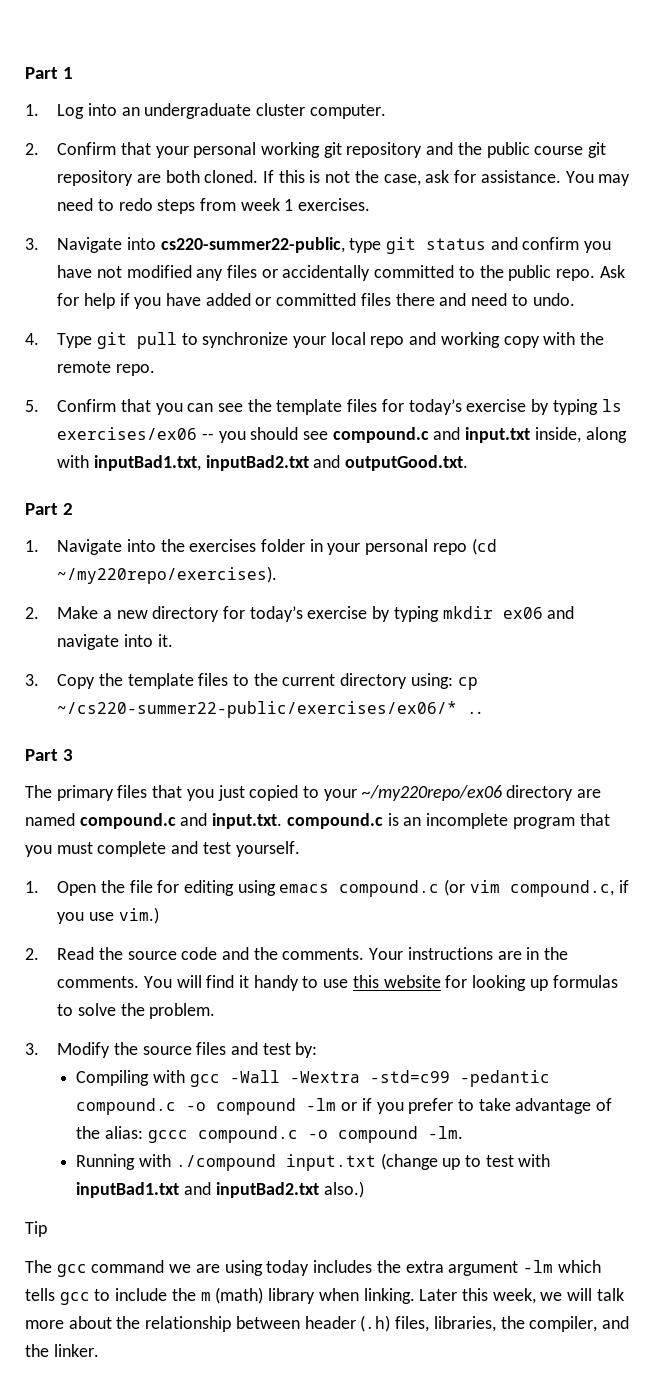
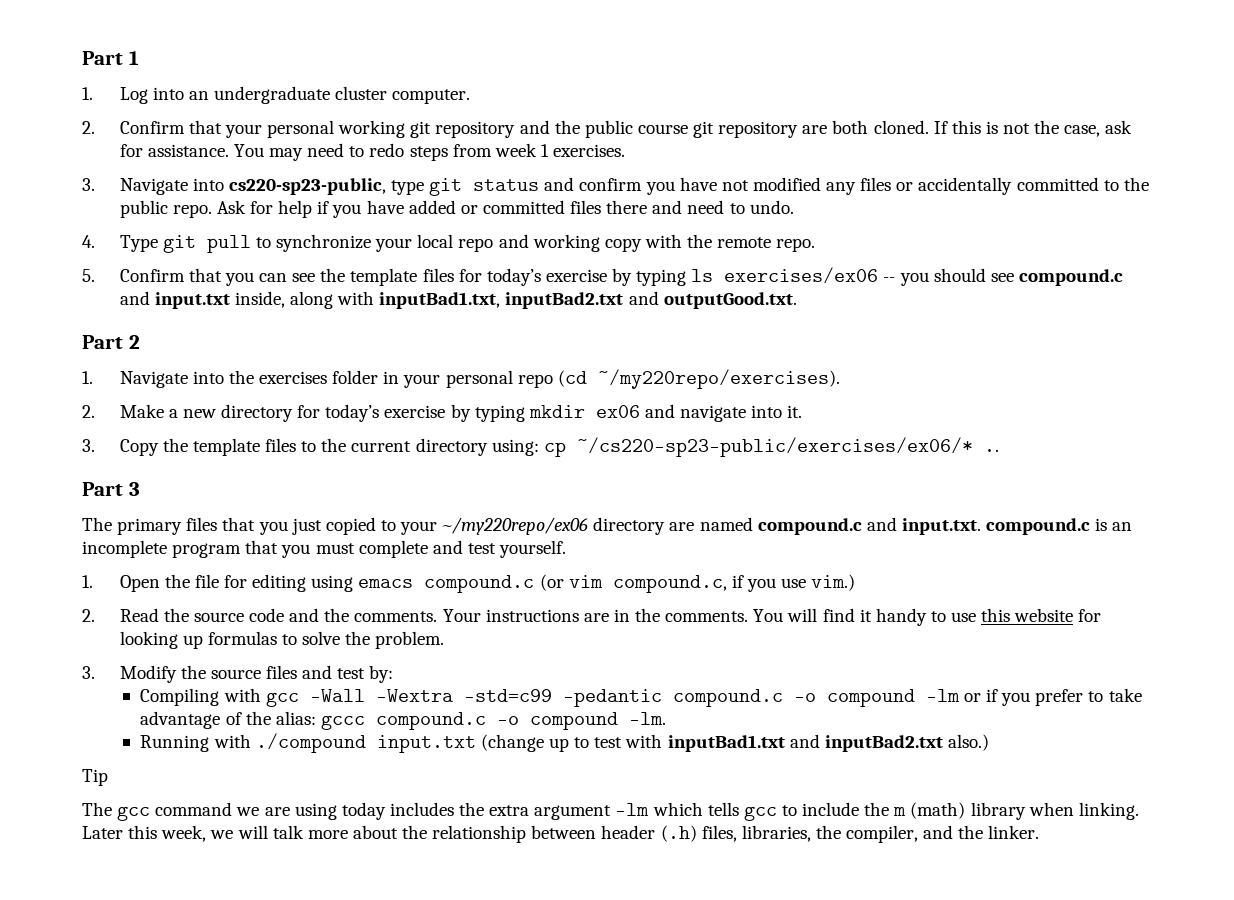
[160,237,345,253] cs220-summer22-public, -> [228,178,386,195] cs220-sp23-public,
[57,701,458,718] ~/cs220-summer22-public/exercises/ex06/* -> [576,437,973,457] ~/cs220-sp23-public/exercises/ex06/*

